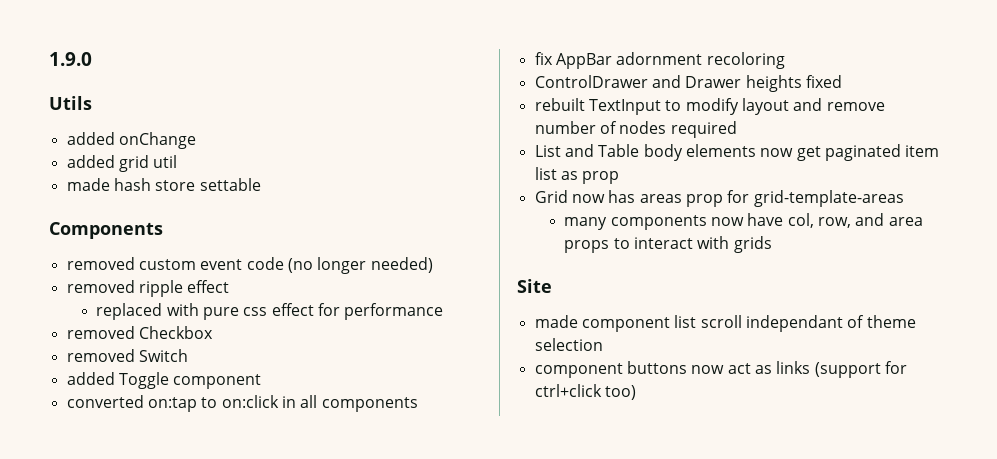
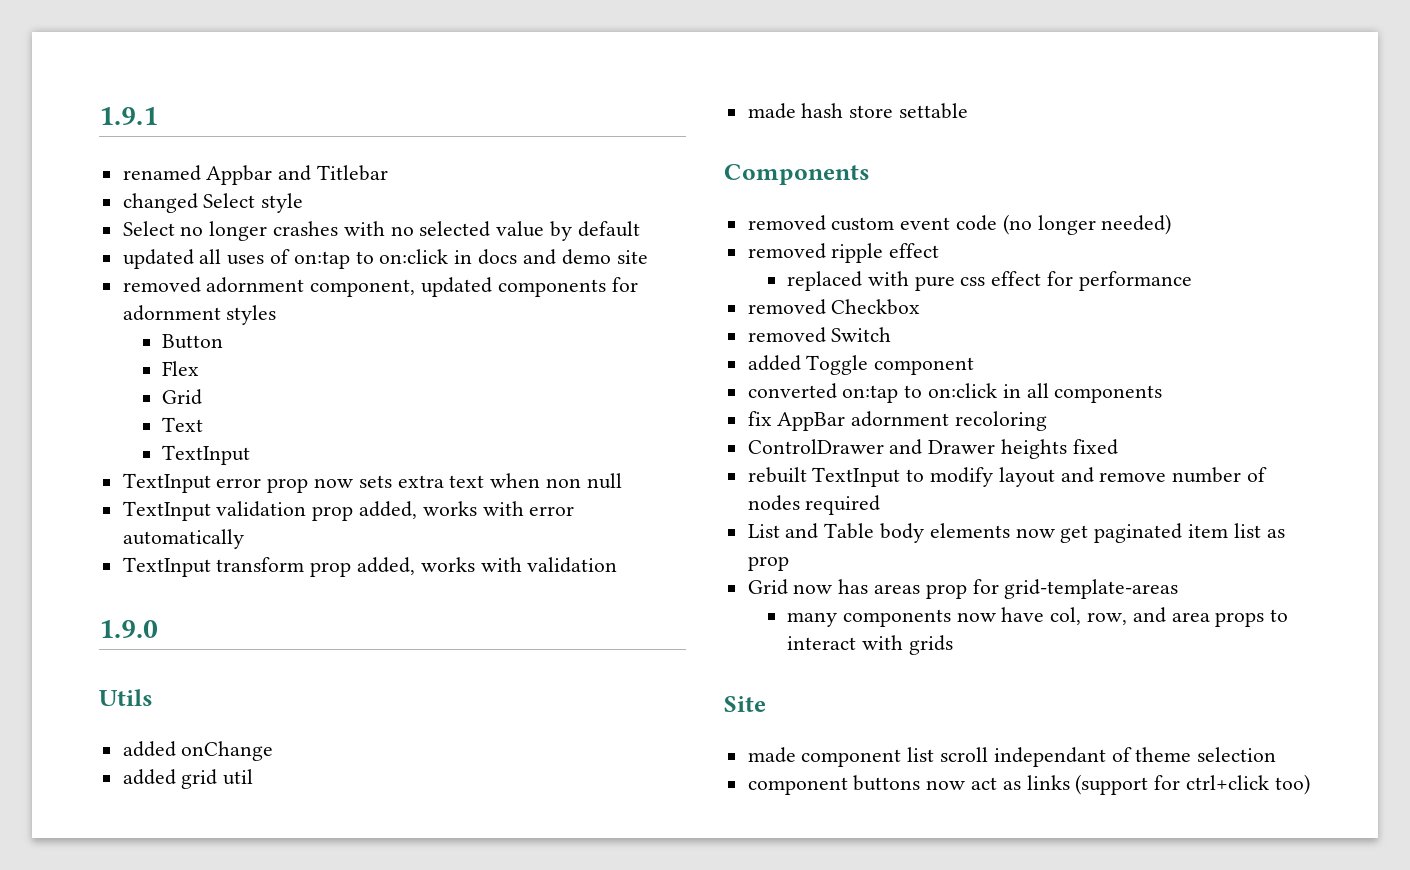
(49, 59) none -> [99,107,158,125] [122,165,389,185] [122,193,304,213] [122,221,640,241] [122,249,648,269] [122,277,638,297] [122,305,277,325] [161,334,223,349] [161,361,199,376] [161,389,202,405] [161,417,203,432] [161,445,250,465] [122,473,622,493] [122,501,575,521] [122,529,244,549] [122,557,618,577] 1.9.1 // renamed Appbar and Titlebar // changed Select style // Select no longer crashes with no selected value by default // updated all uses of on:tap to on:click in docs and demo site // removed adornment component, updated components for adornment styles // Button // Flex // Grid // Text // TextInput // TextInput error prop now sets extra text when non null // TextInput validation prop added, works with error automatically // TextInput transform prop added, works with validation //

